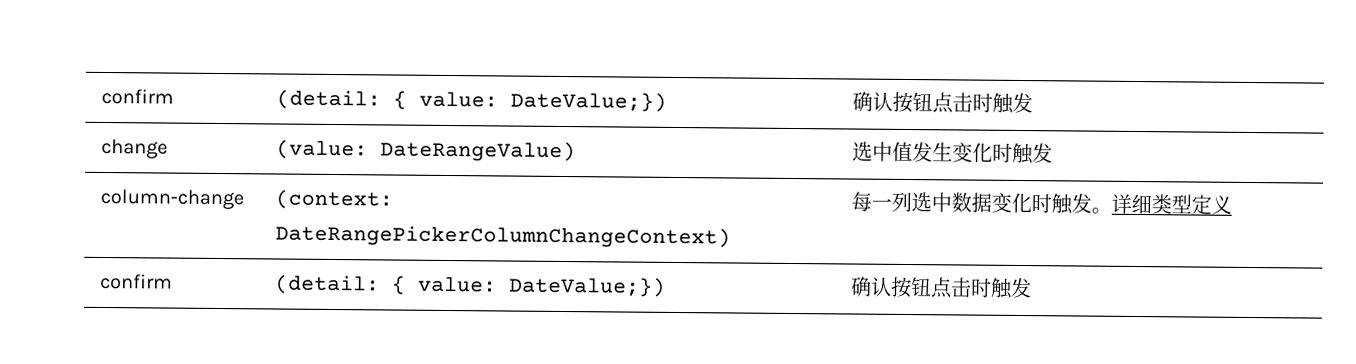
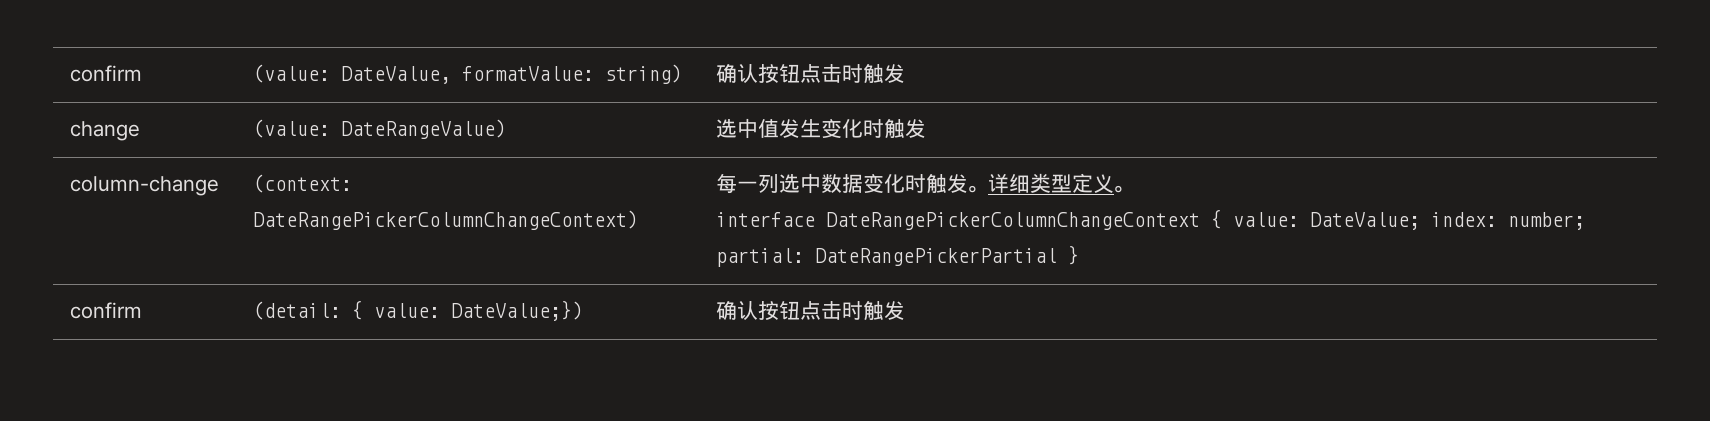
[100,88,174,105] [275,89,667,112] confirm | (detail: { value: DateValue;}) -> [69,65,142,82] [252,64,682,84] confirm | (value: DateValue, formatValue: string)
(1232, 204) none -> [1113,185,1134,193] [715,209,1585,230] [715,245,1079,267] 。 // interface DateRangePickerColumnChangeContext { value: DateValue; index: number; partial: DateRangePickerPartial }

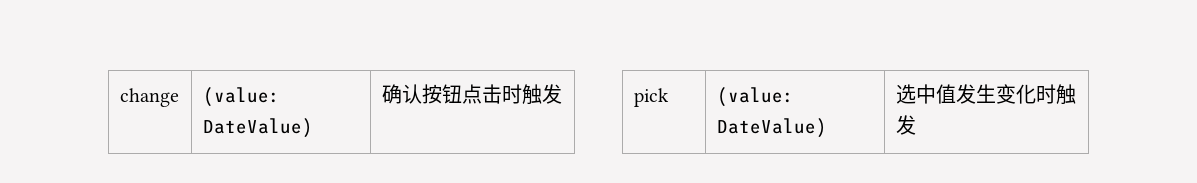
[69,65,142,82] [252,64,682,84] confirm | (value: DateValue, formatValue: string) -> [119,88,179,107] [202,87,280,107] [202,118,313,138] change | (value: DateValue)
[69,121,140,141] [252,119,506,139] change | (value: DateRangeValue) -> [633,88,669,107] [716,87,794,107] [716,118,827,138] pick | (value: DateValue)
[69,176,219,196] [252,174,352,193] [252,210,638,230] [715,173,1134,194] [715,209,1585,230] [715,245,1079,267] [69,302,142,319] [252,300,583,321] [715,300,905,321] // column-change | (context: DateRangePickerColumnChangeContext) | 每一列选中数据变化时触发。详细类型定义。 // interface DateRangePickerColumnChangeContext { value: DateValue; index: number; partial: DateRangePickerPartial } // confirm | (detail: { value: DateValue;}) | 确认按钮点击时触发 -> (916, 125) none

